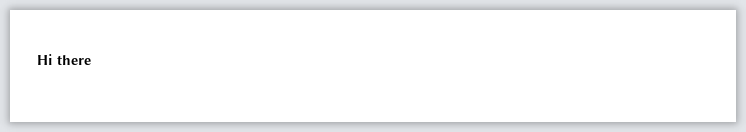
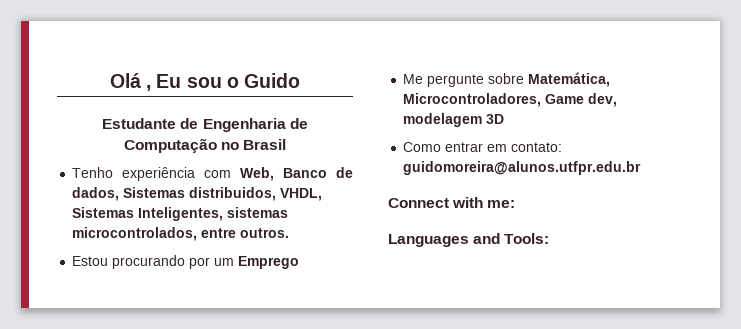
[37,54,91,65] Hi there -> [109,73,301,91] [102,118,308,132] [123,138,287,153] [72,167,354,181] [72,187,323,201] [72,207,289,221] [72,227,290,241] [72,255,300,269] [403,72,611,87] [403,93,618,107] [403,113,505,127] [403,142,563,152] [403,161,642,175] [388,197,516,208] [388,233,550,247] Olá , Eu sou o Guido // Estudante de Engenharia de Computação no Brasil // Tenho experiência com Web, Banco de dados, Sistemas distribuidos, VHDL, Sistemas Inteligentes, sistemas microcontrolados, entre outros. // Estou procurando por um Emprego // Me pergunte sobre Matemática, Microcontroladores, Game dev, modelagem 3D // Como entrar em contato: guidomoreira@alunos.utfpr.edu.br // Connect with me: // Languages and Tools:

